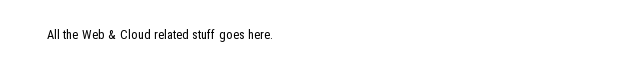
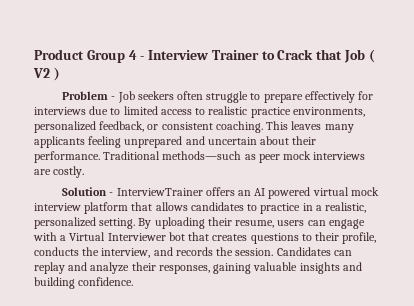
[47,29,273,42] All the Web & Cloud related stuff goes here. -> [34,49,375,63] [33,67,60,81] [62,91,374,103] [34,106,365,118] [34,121,354,133] [34,136,317,148] [34,151,366,163] [34,166,85,178] [62,187,379,199] [34,202,367,214] [34,217,365,229] [33,232,377,244] [34,247,352,258] [34,262,362,274] [34,277,134,289] Product Group 4 - Interview Trainer to Crack that Job ( V2 ) // Problem - Job seekers often struggle to prepare effectively for interviews due to limited access to realistic practice environments, personalized feedback, or consistent coaching. This leaves many applicants feeling unprepared and uncertain about their performance. Traditional methods—such as peer mock interviews are costly. // Solution - InterviewTrainer offers an AI powered virtual mock interview platform that allows candidates to practice in a realistic, personalized setting. By uploading their resume, users can engage with a Virtual Interviewer bot that creates questions to their profile, conducts the interview, and records the session. Candidates can replay and analyze their responses, gaining valuable insights and building confidence.

